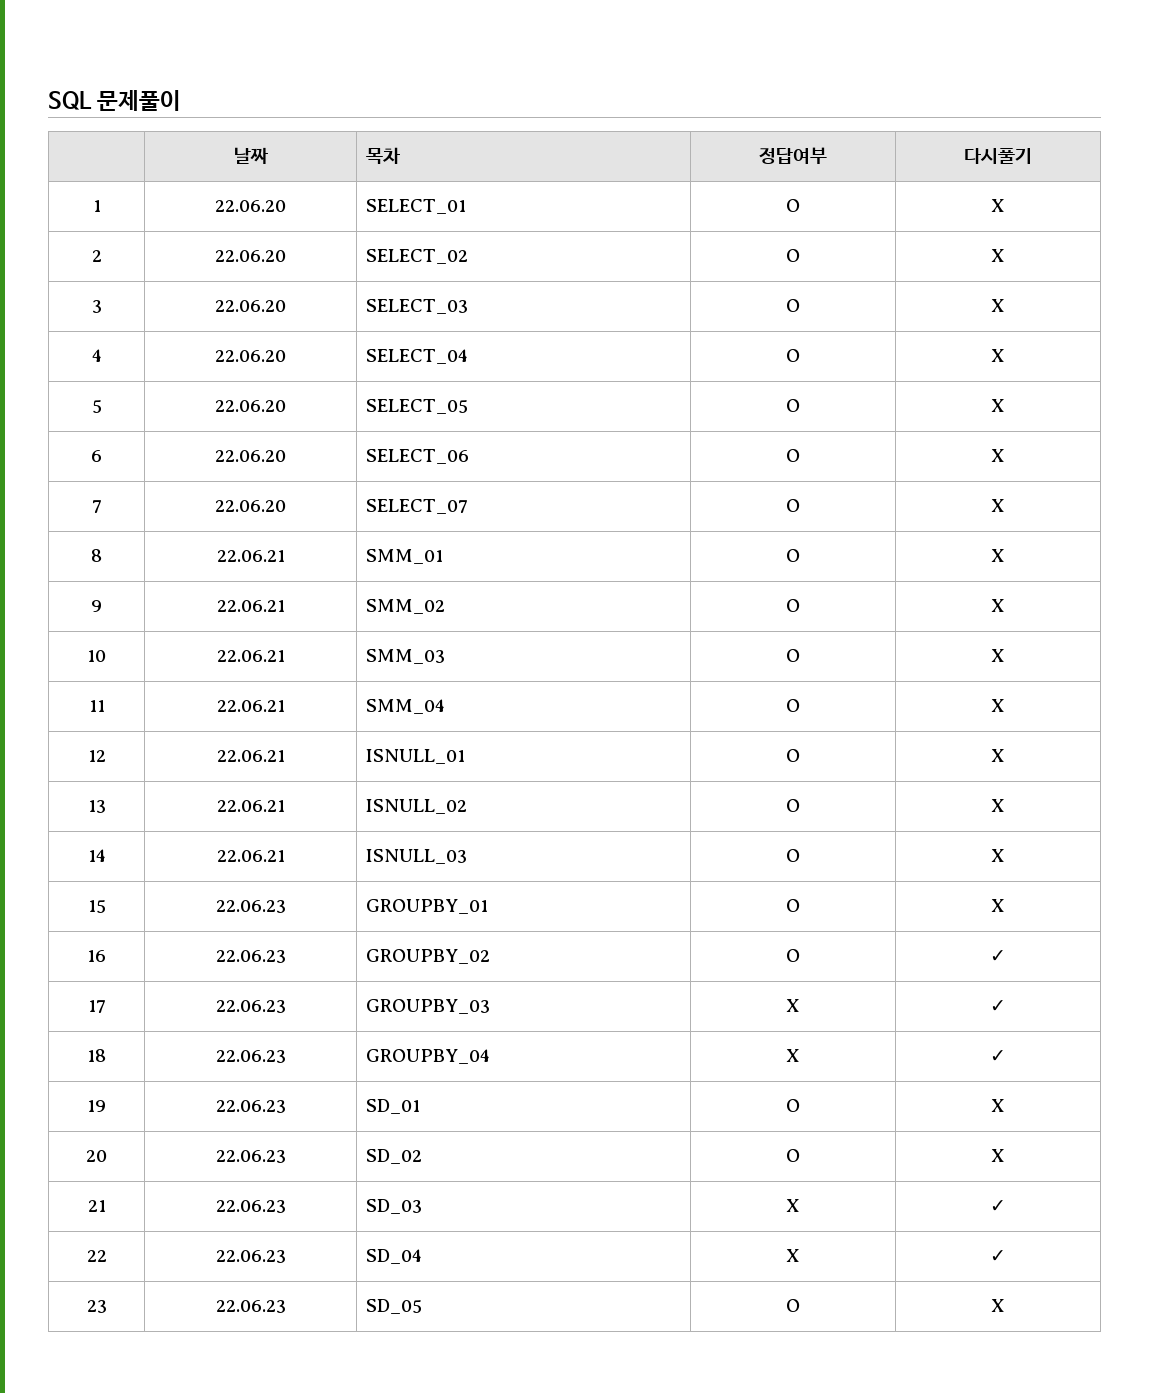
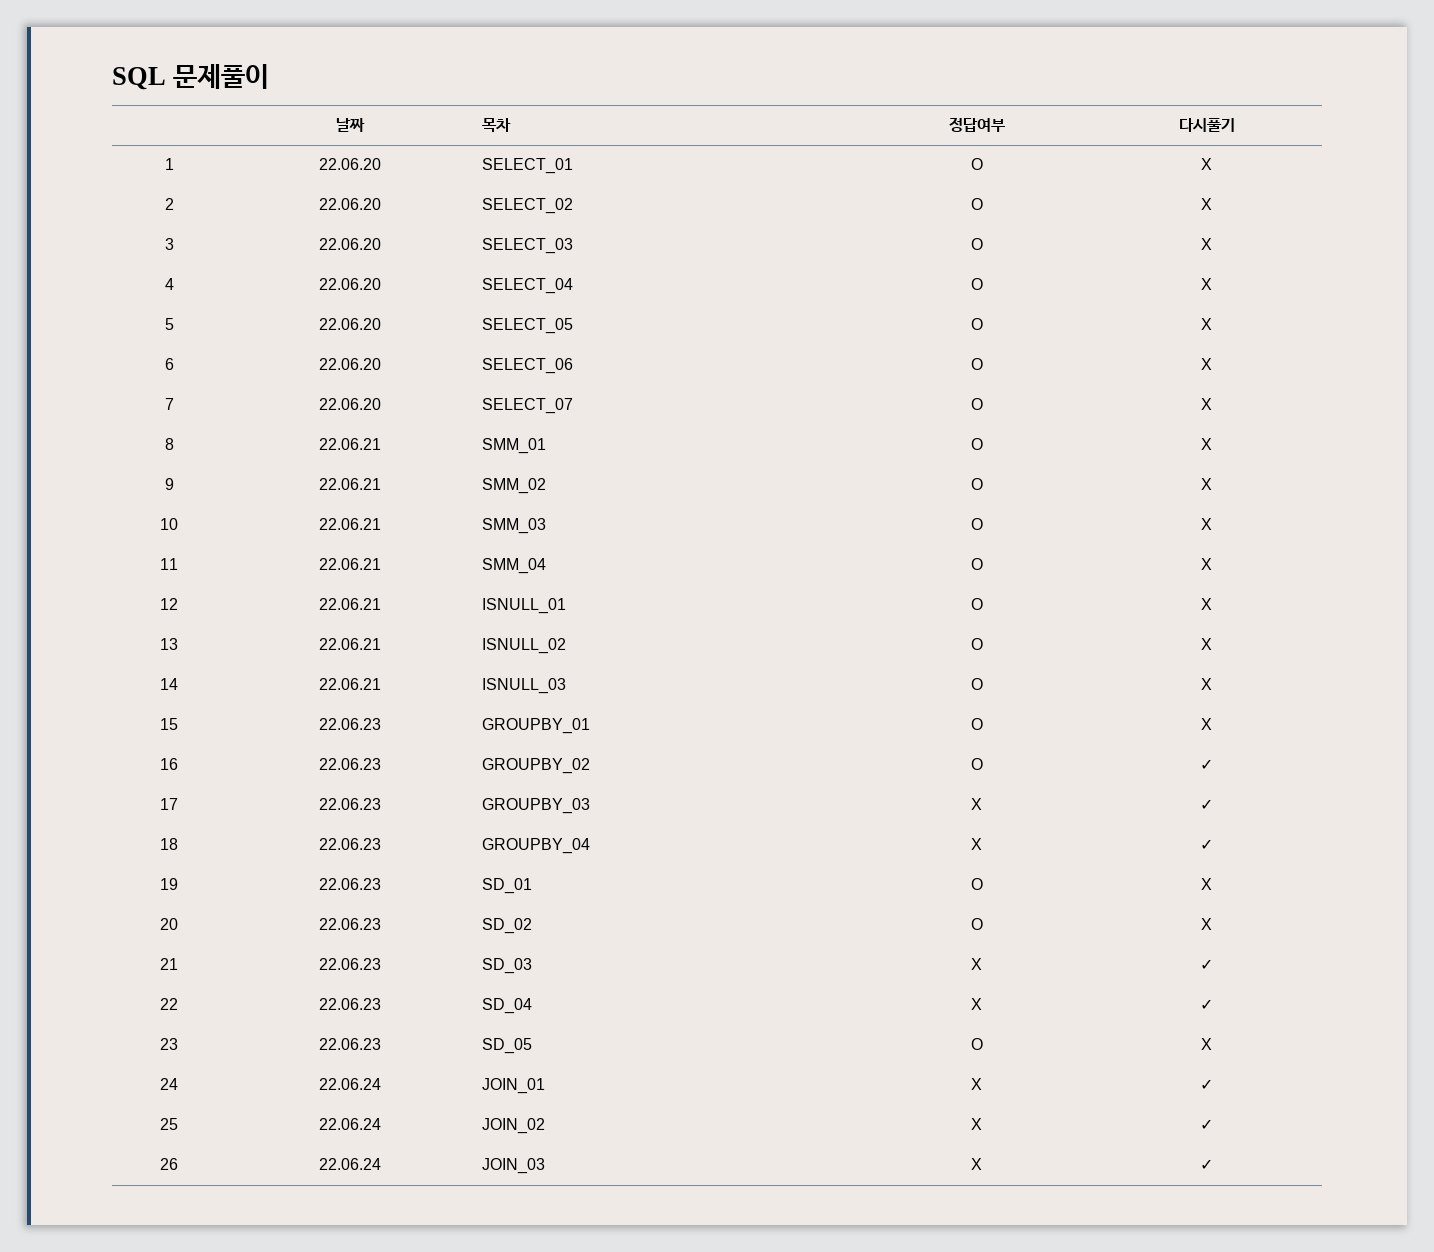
(1005, 1305) none -> [160,1078,178,1090] [318,1078,381,1090] [482,1078,546,1094] [971,1078,982,1090] [1200,1079,1213,1090] [160,1118,178,1130] [318,1118,381,1130] [482,1118,546,1134] [971,1118,982,1130] [1200,1119,1213,1130] [160,1158,178,1170] [318,1158,381,1170] [482,1158,546,1174] [971,1158,982,1170] [1200,1159,1213,1170] // 24 | 22.06.24 | JOIN_01 | X | ✓ // 25 | 22.06.24 | JOIN_02 | X | ✓ // 26 | 22.06.24 | JOIN_03 | X | ✓

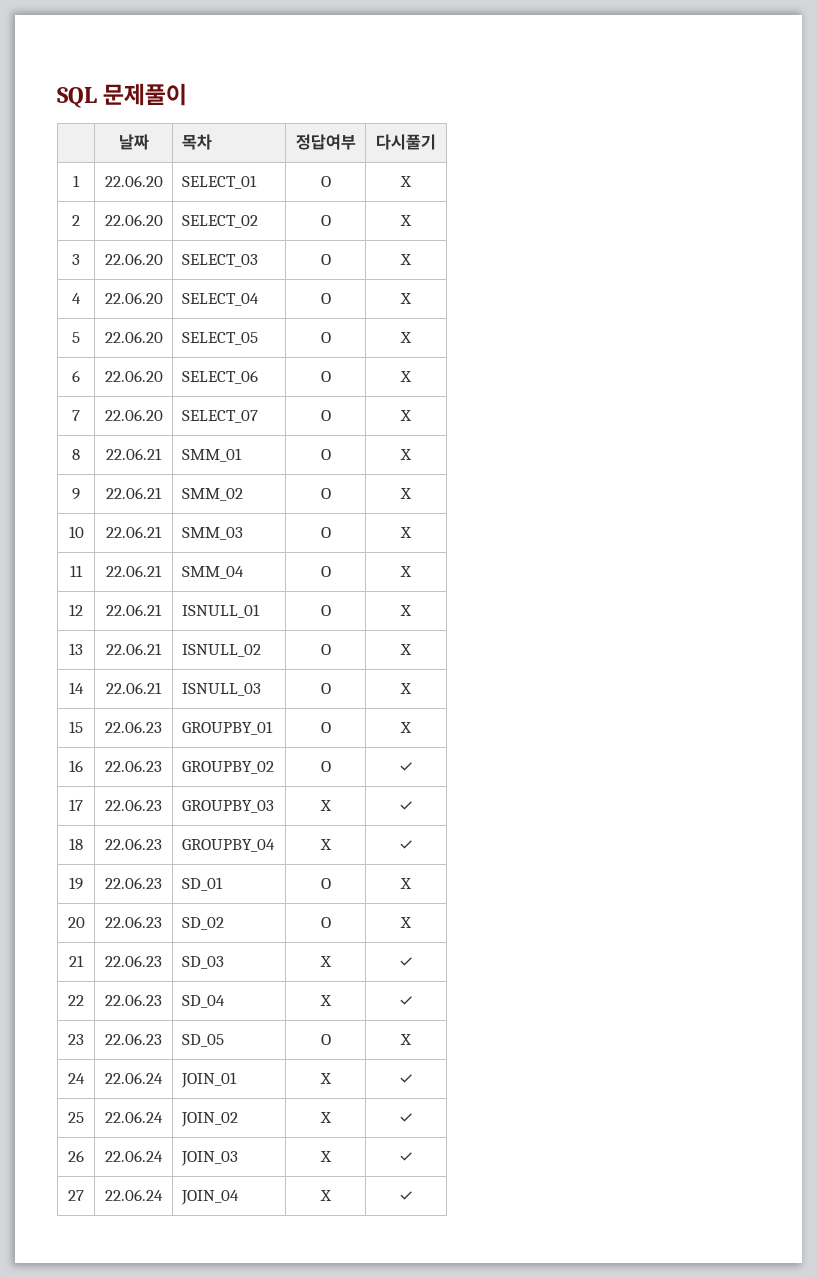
(1213, 1164) none -> [68,1190,84,1201] [105,1189,163,1201] [180,1190,239,1205] [319,1190,332,1201] [399,1191,413,1201] // 27 | 22.06.24 | JOIN_04 | X | ✓

